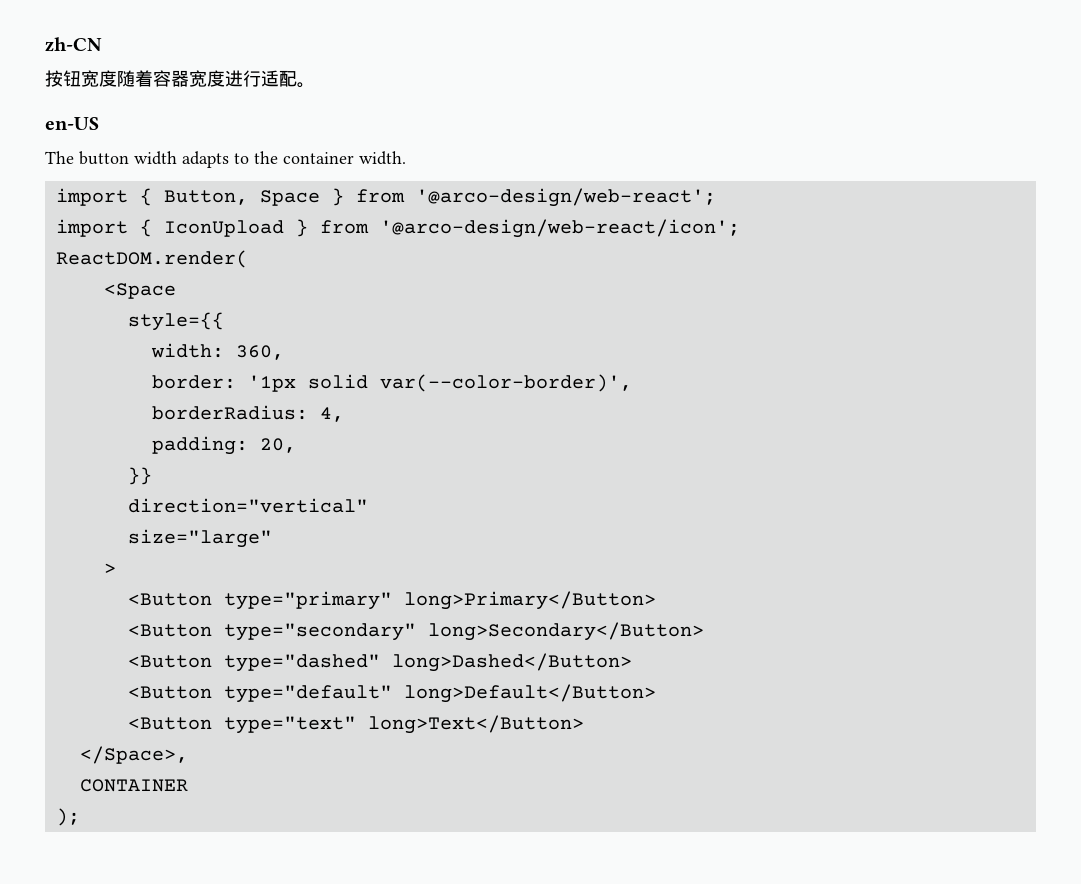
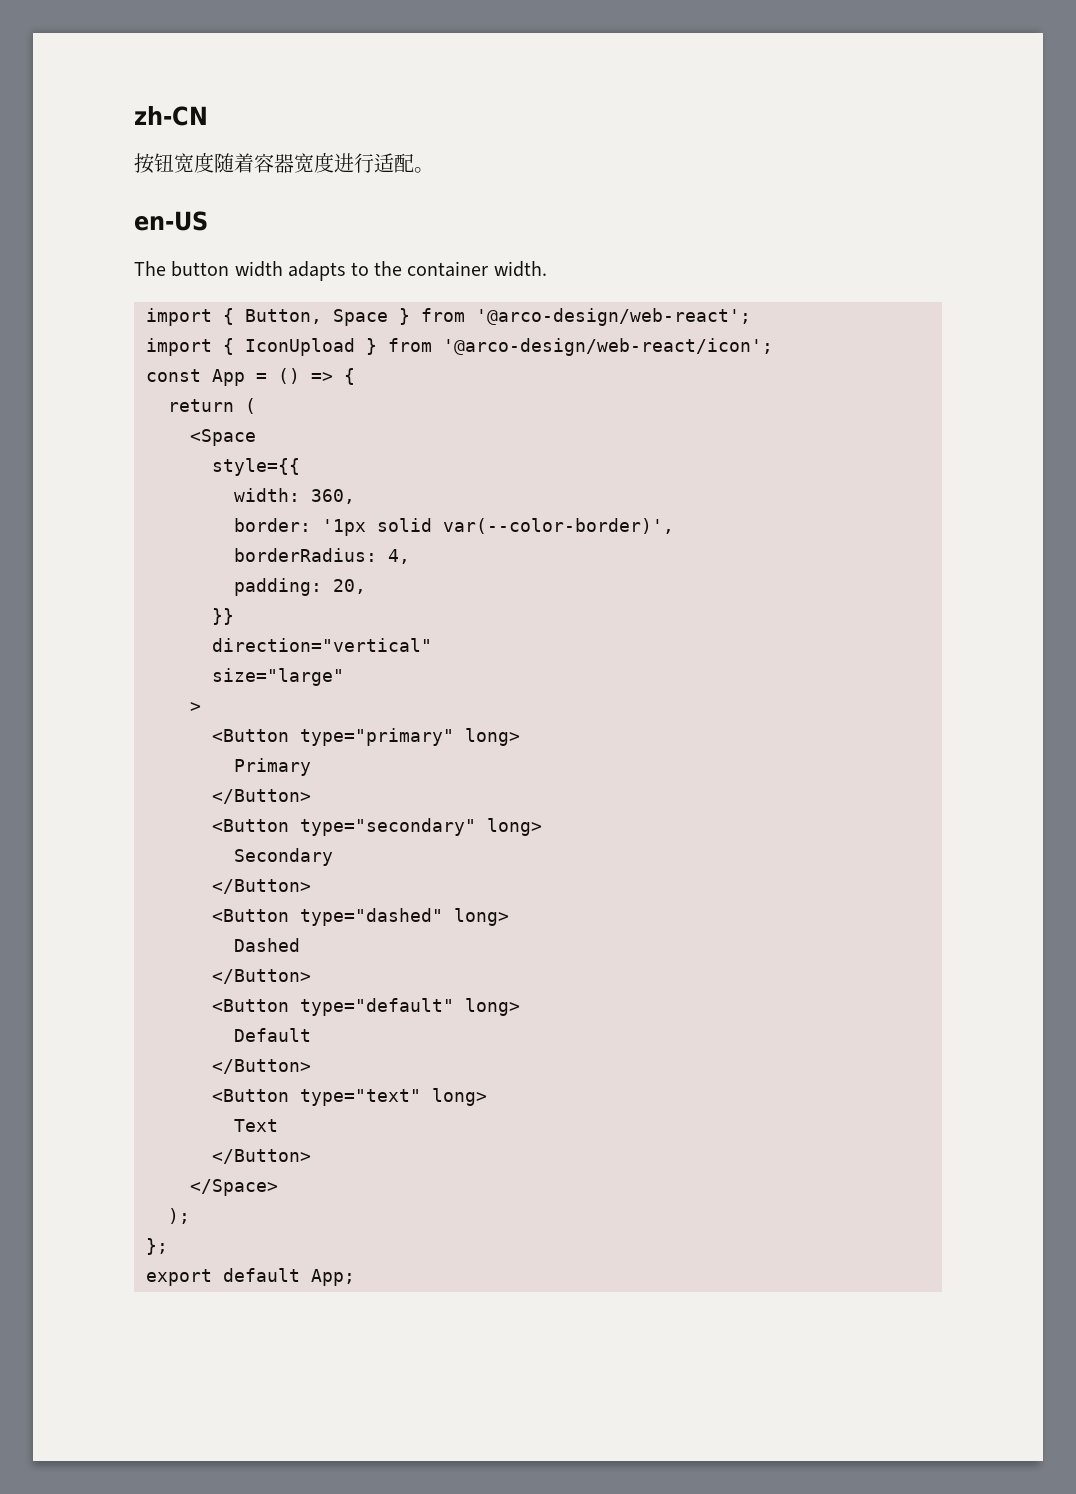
[55,250,248,268] ReactDOM.render( -> [146,368,355,386] [168,398,256,414] const App = () => { // return (
[403,591,656,610] long>Primary</Button> -> [465,728,520,746] [234,758,311,776] [212,789,311,804] long> // Primary // </Button>
[427,622,704,641] long>Secondary</Button> -> [487,818,542,836] [234,848,333,866] [212,879,311,894] long> // Secondary // </Button>
[391,653,632,672] long>Dashed</Button> -> [454,908,509,926] [234,938,300,952] [212,969,311,984] long> // Dashed // </Button>
[403,684,656,703] long>Default</Button> -> [465,998,520,1016] [234,1028,311,1042] [212,1059,311,1074] long> // Default // </Button>
[367,715,584,734] [79,746,188,764] [79,779,188,792] [55,808,80,826] long>Text</Button> // </Space>, // CONTAINER // ); -> [432,1088,487,1106] [234,1119,278,1132] [212,1149,311,1164] [190,1179,278,1196] [168,1208,190,1224] [146,1238,168,1255] [146,1268,355,1286] long> // Text // </Button> // </Space> // ); // }; // export default App;

